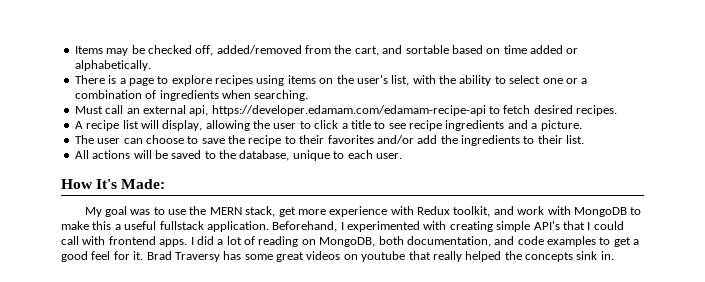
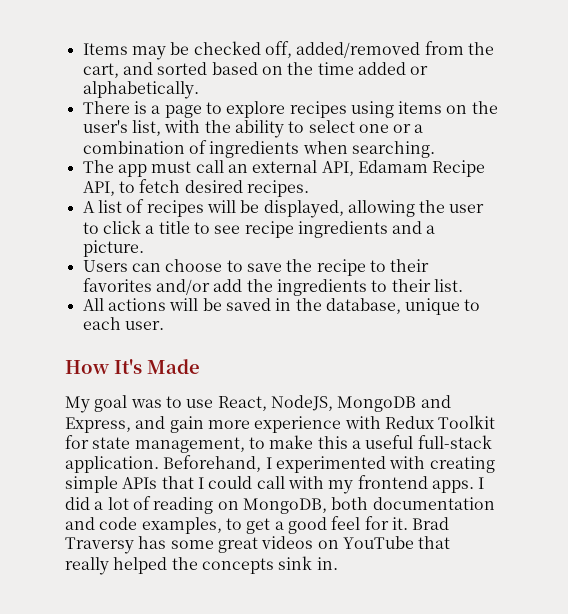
[405,45,449,54] sortable -> [157,62,208,75] sorted
(501, 51) none -> [287,62,314,75] the
[74,105,486,116] Must call an external api, https://developer.edamam.com/edamam-recipe-api -> [82,160,486,177] [82,181,115,196] The app must call an external API, Edamam Recipe API,
[86,120,203,131] recipe list will display, -> [97,199,344,218] list of recipes will be displayed,
[74,135,121,144] The user -> [82,260,128,272] Users
[204,151,216,159] to -> [275,298,292,311] in
[121,179,166,189] Made: -> [147,359,200,374] Made
[189,206,627,217] the MERN stack, get more experience with Redux toolkit, and work with MongoDB -> [217,395,451,412] [65,415,496,433] [65,435,245,453] React, NodeJS, MongoDB and Express, and gain more experience with Redux Toolkit for state management,
[159,221,204,230] fullstack -> [417,435,492,449] full-stack
[533,221,560,230] API's -> [122,477,158,489] APIs
(106, 240) none -> [328,480,354,494] my
[406,236,491,247] documentation, -> [372,497,495,510] documentation
[547,236,596,247] examples -> [141,517,222,534] examples,
[361,251,406,262] youtube -> [342,536,414,549] YouTube

